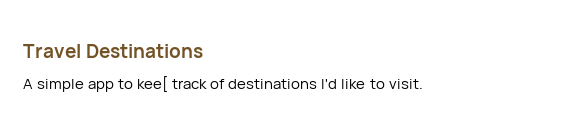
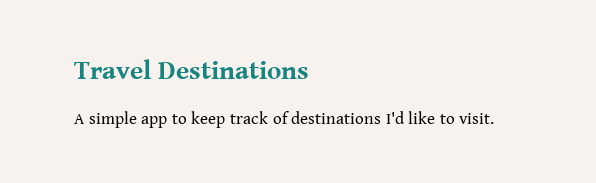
[137,76,169,92] kee[ -> [191,111,226,128] keep

